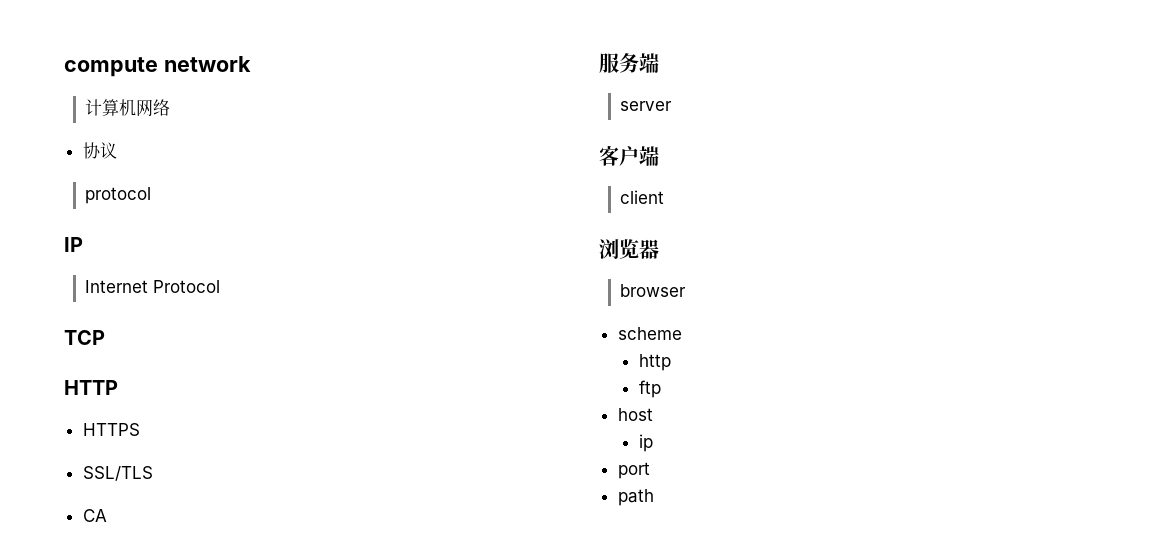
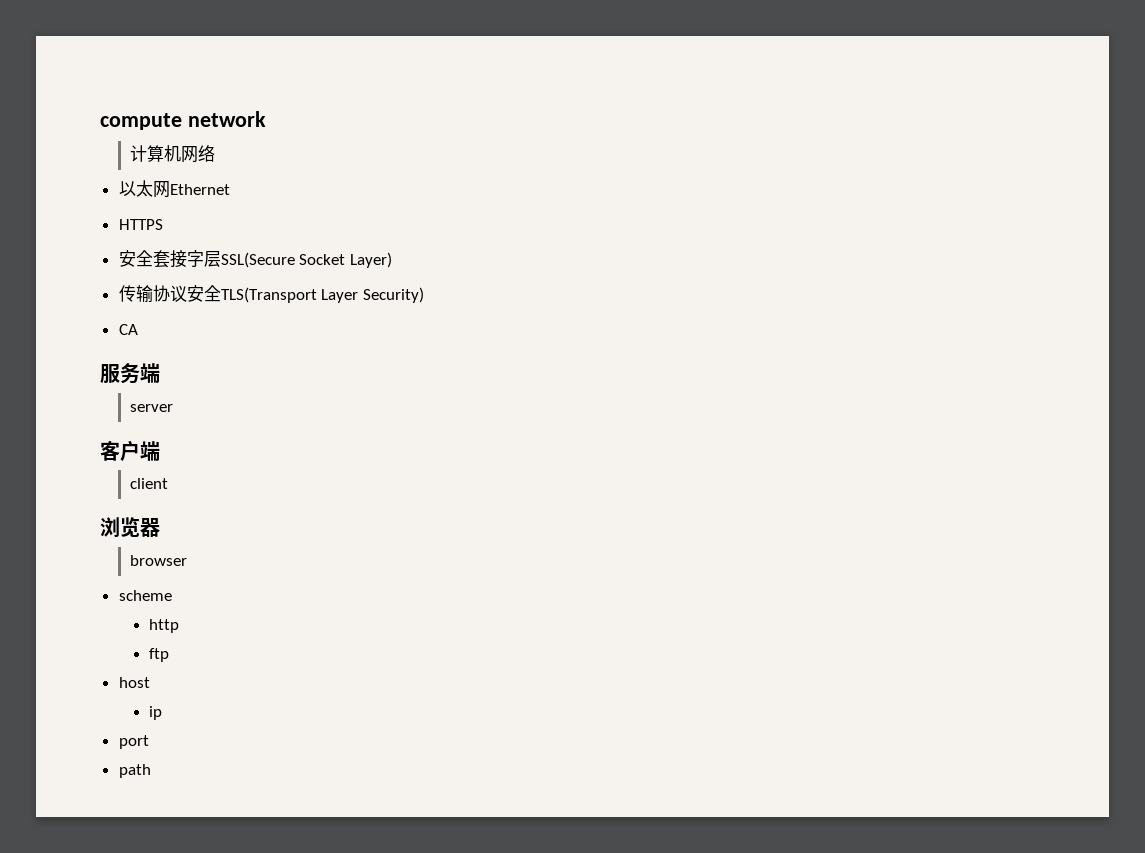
[82,142,117,159] [85,187,152,204] [64,237,83,252] [85,280,221,293] [64,330,105,345] [64,380,118,395] [82,423,140,436] [82,466,153,481] 协议 // protocol // IP // Internet Protocol // TCP // HTTP // HTTPS // SSL/TLS -> [118,180,230,198] [118,219,163,230] [118,250,392,268] [118,285,424,303] 以太网Ethernet // HTTPS // 安全套接字层SSL(Secure Socket Layer) // 传输协议安全TLS(Transport Layer Security)

